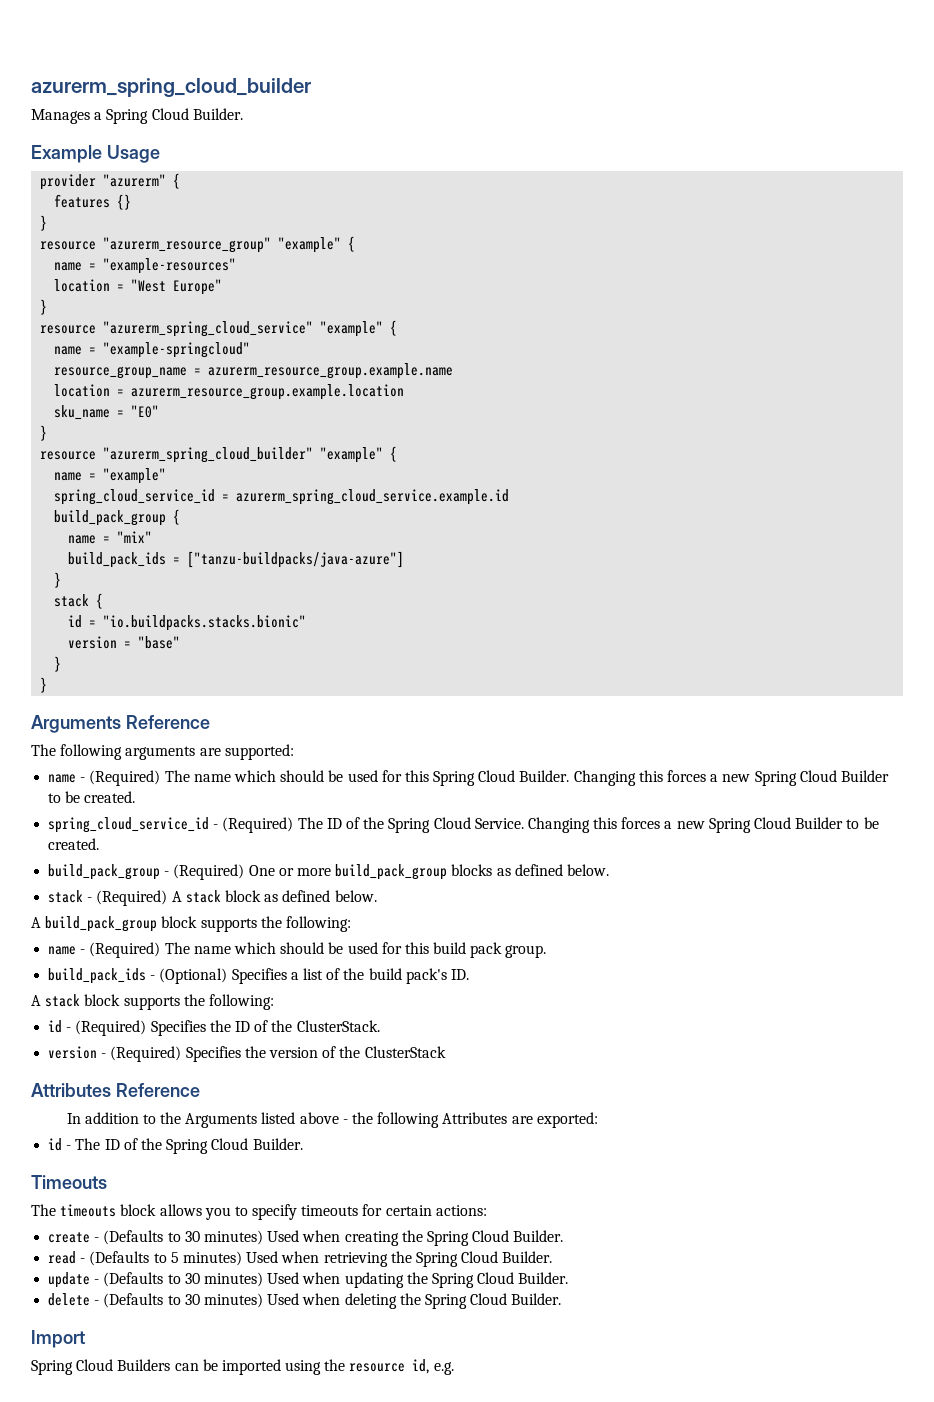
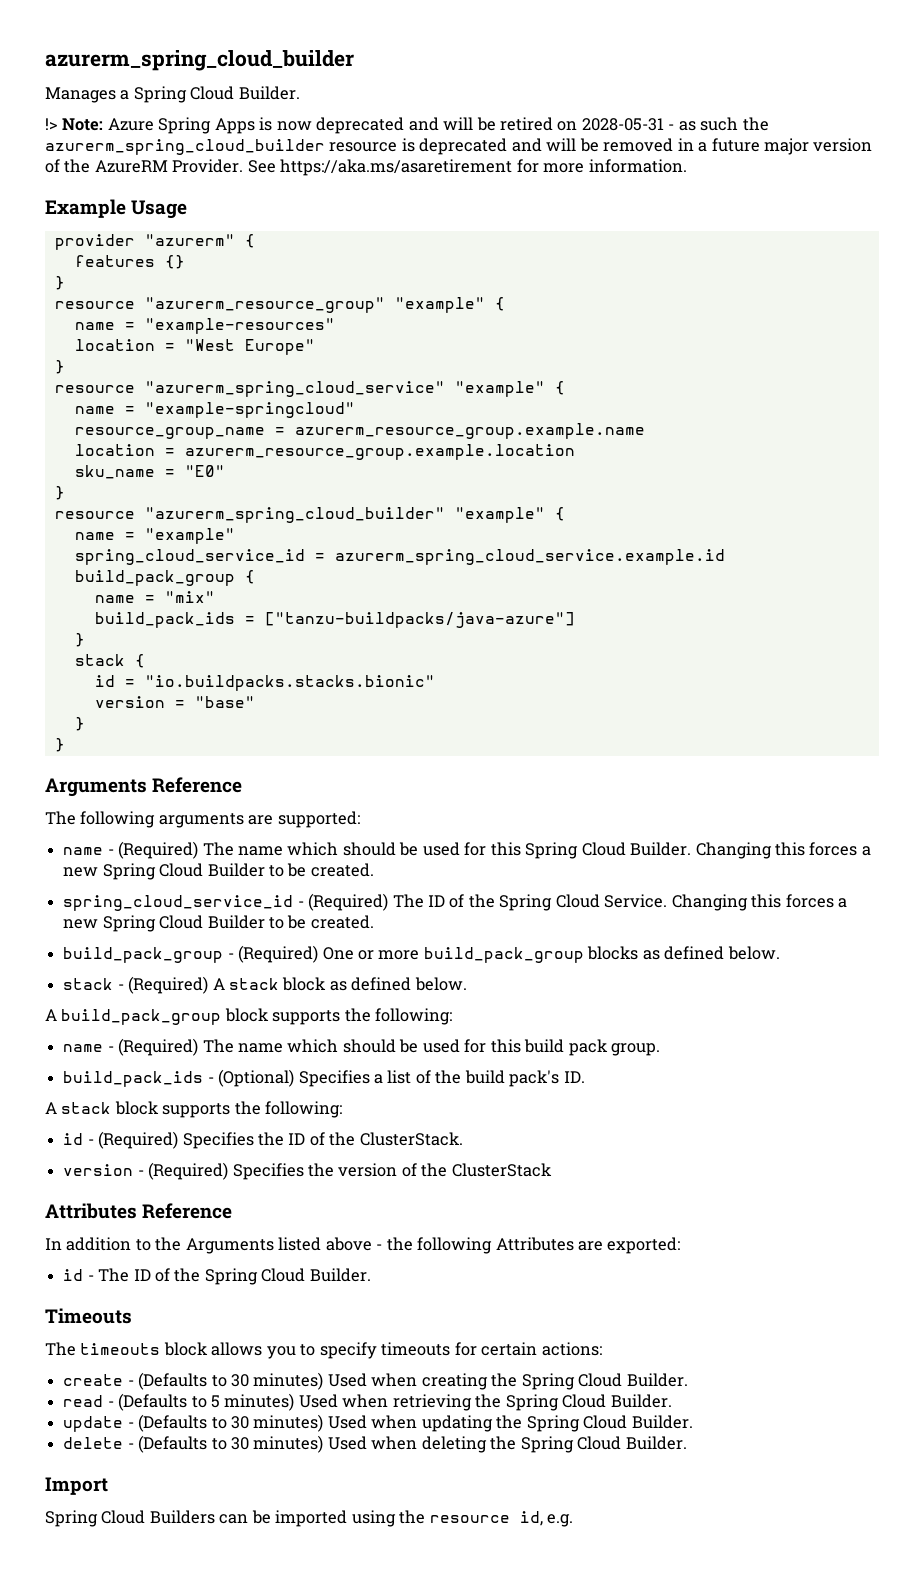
(243, 114) none -> [45,117,769,134] [45,138,873,155] [45,159,687,176] // !> Note: Azure Spring Apps is now deprecated and will be retired on 2028-05-31 - as such the azurerm_spring_cloud_builder resource is deprecated and will be removed in a future major version of the AzureRM Provider. See https://aka.ms/asaretirement for more information.

